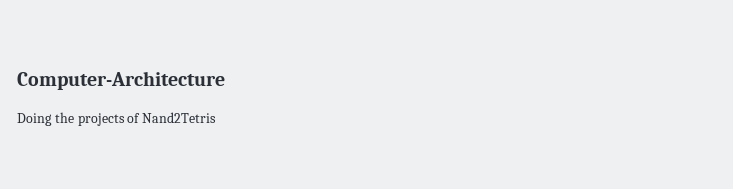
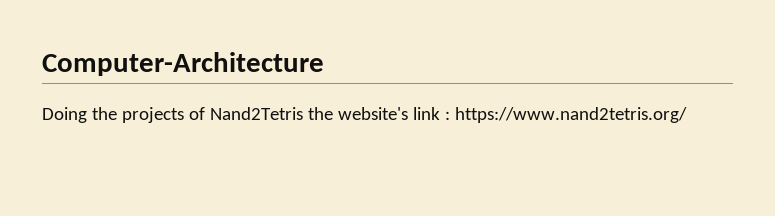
(217, 117) none -> [307,107,687,123] the website's link : https://www.nand2tetris.org/

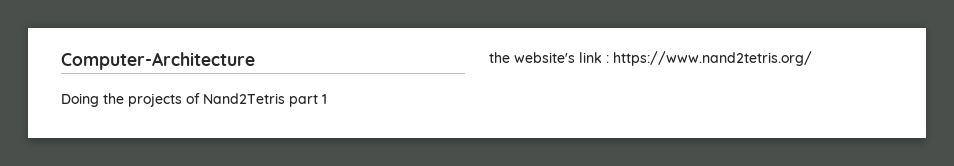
(303, 113) none -> [289,94,327,107] part 1 //

